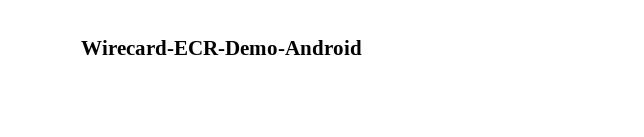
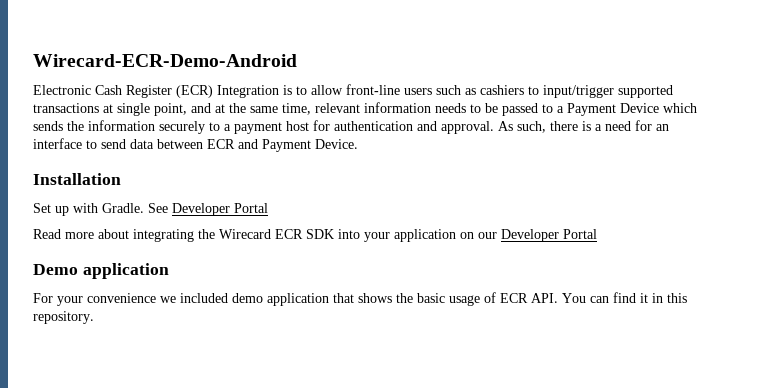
(362, 47) none -> [33,84,673,98] [33,102,697,116] [33,120,669,134] [33,138,358,152] [33,173,121,185] [33,203,268,216] [33,229,597,242] [33,263,169,279] [33,292,687,306] [33,311,94,324] // Electronic Cash Register (ECR) Integration is to allow front-line users such as cashiers to input/trigger supported transactions at single point, and at the same time, relevant information needs to be passed to a Payment Device which sends the information securely to a payment host for authentication and approval. As such, there is a need for an interface to send data between ECR and Payment Device. // Installation // Set up with Gradle. See Developer Portal // Read more about integrating the Wirecard ECR SDK into your application on our Developer Portal // Demo application // For your convenience we included demo application that shows the basic usage of ECR API. You can find it in this repository.

